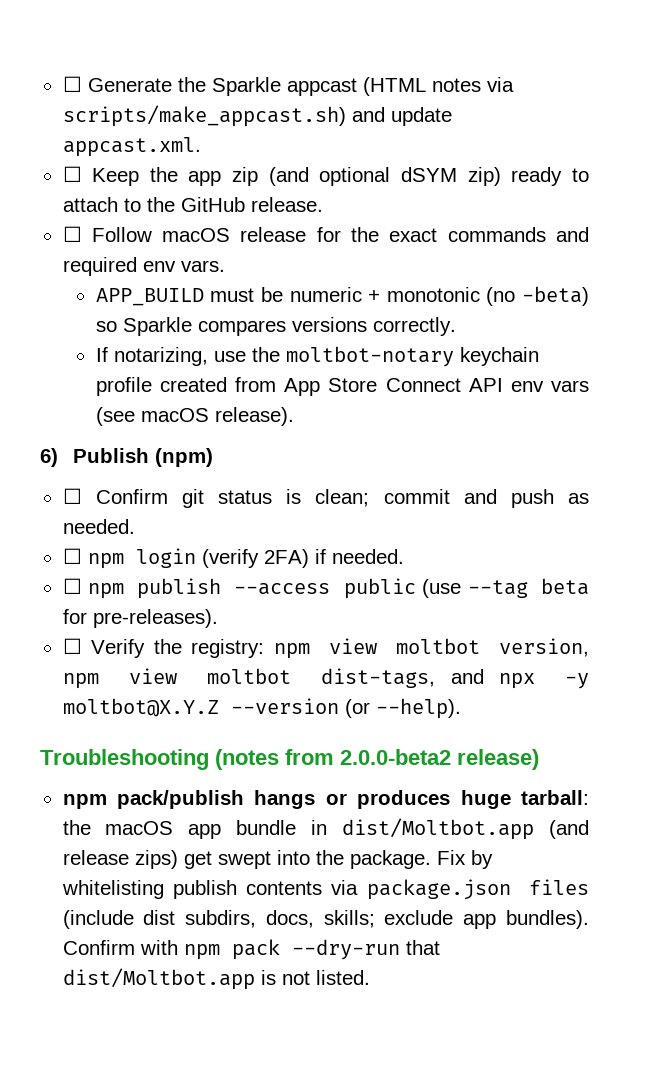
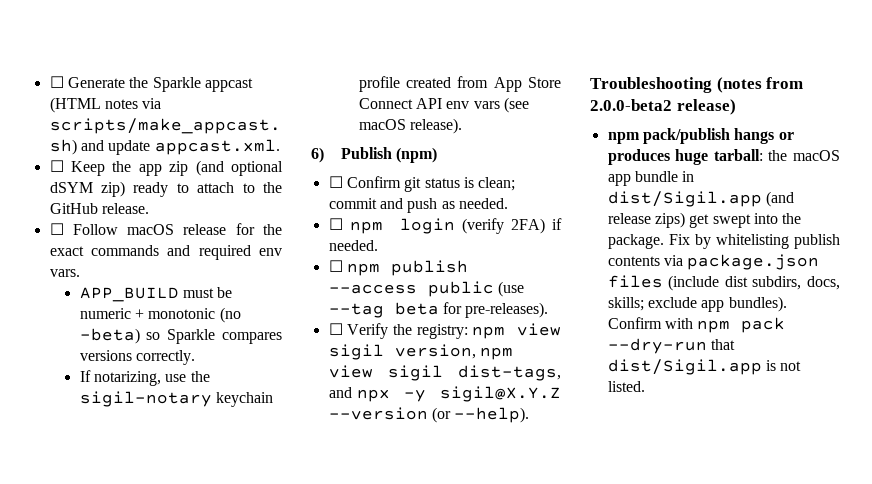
[285,346,454,367] moltbot-notary -> [79,391,212,407] sigil-notary
[395,638,480,654] moltbot -> [328,344,384,360] sigil
[207,668,292,684] moltbot -> [387,365,443,381] sigil
[62,698,219,717] moltbot@X.Y.Z -> [440,386,561,402] sigil@X.Y.Z
[342,818,535,840] dist/Moltbot.app -> [607,191,762,207] dist/Sigil.app
[62,968,255,990] dist/Moltbot.app -> [607,359,762,375] dist/Sigil.app

